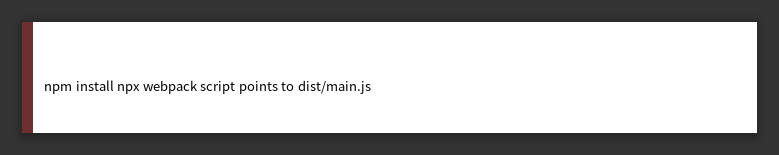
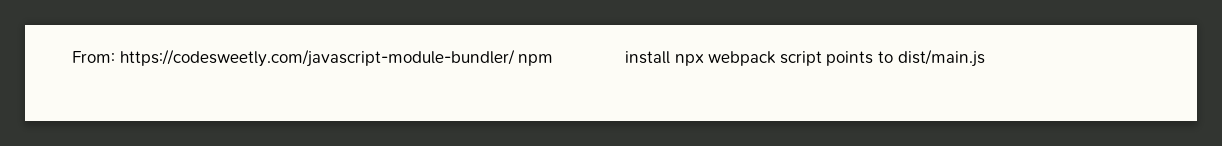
(44, 89) none -> [72,49,515,67] From: https://codesweetly.com/javascript-module-bundler/

